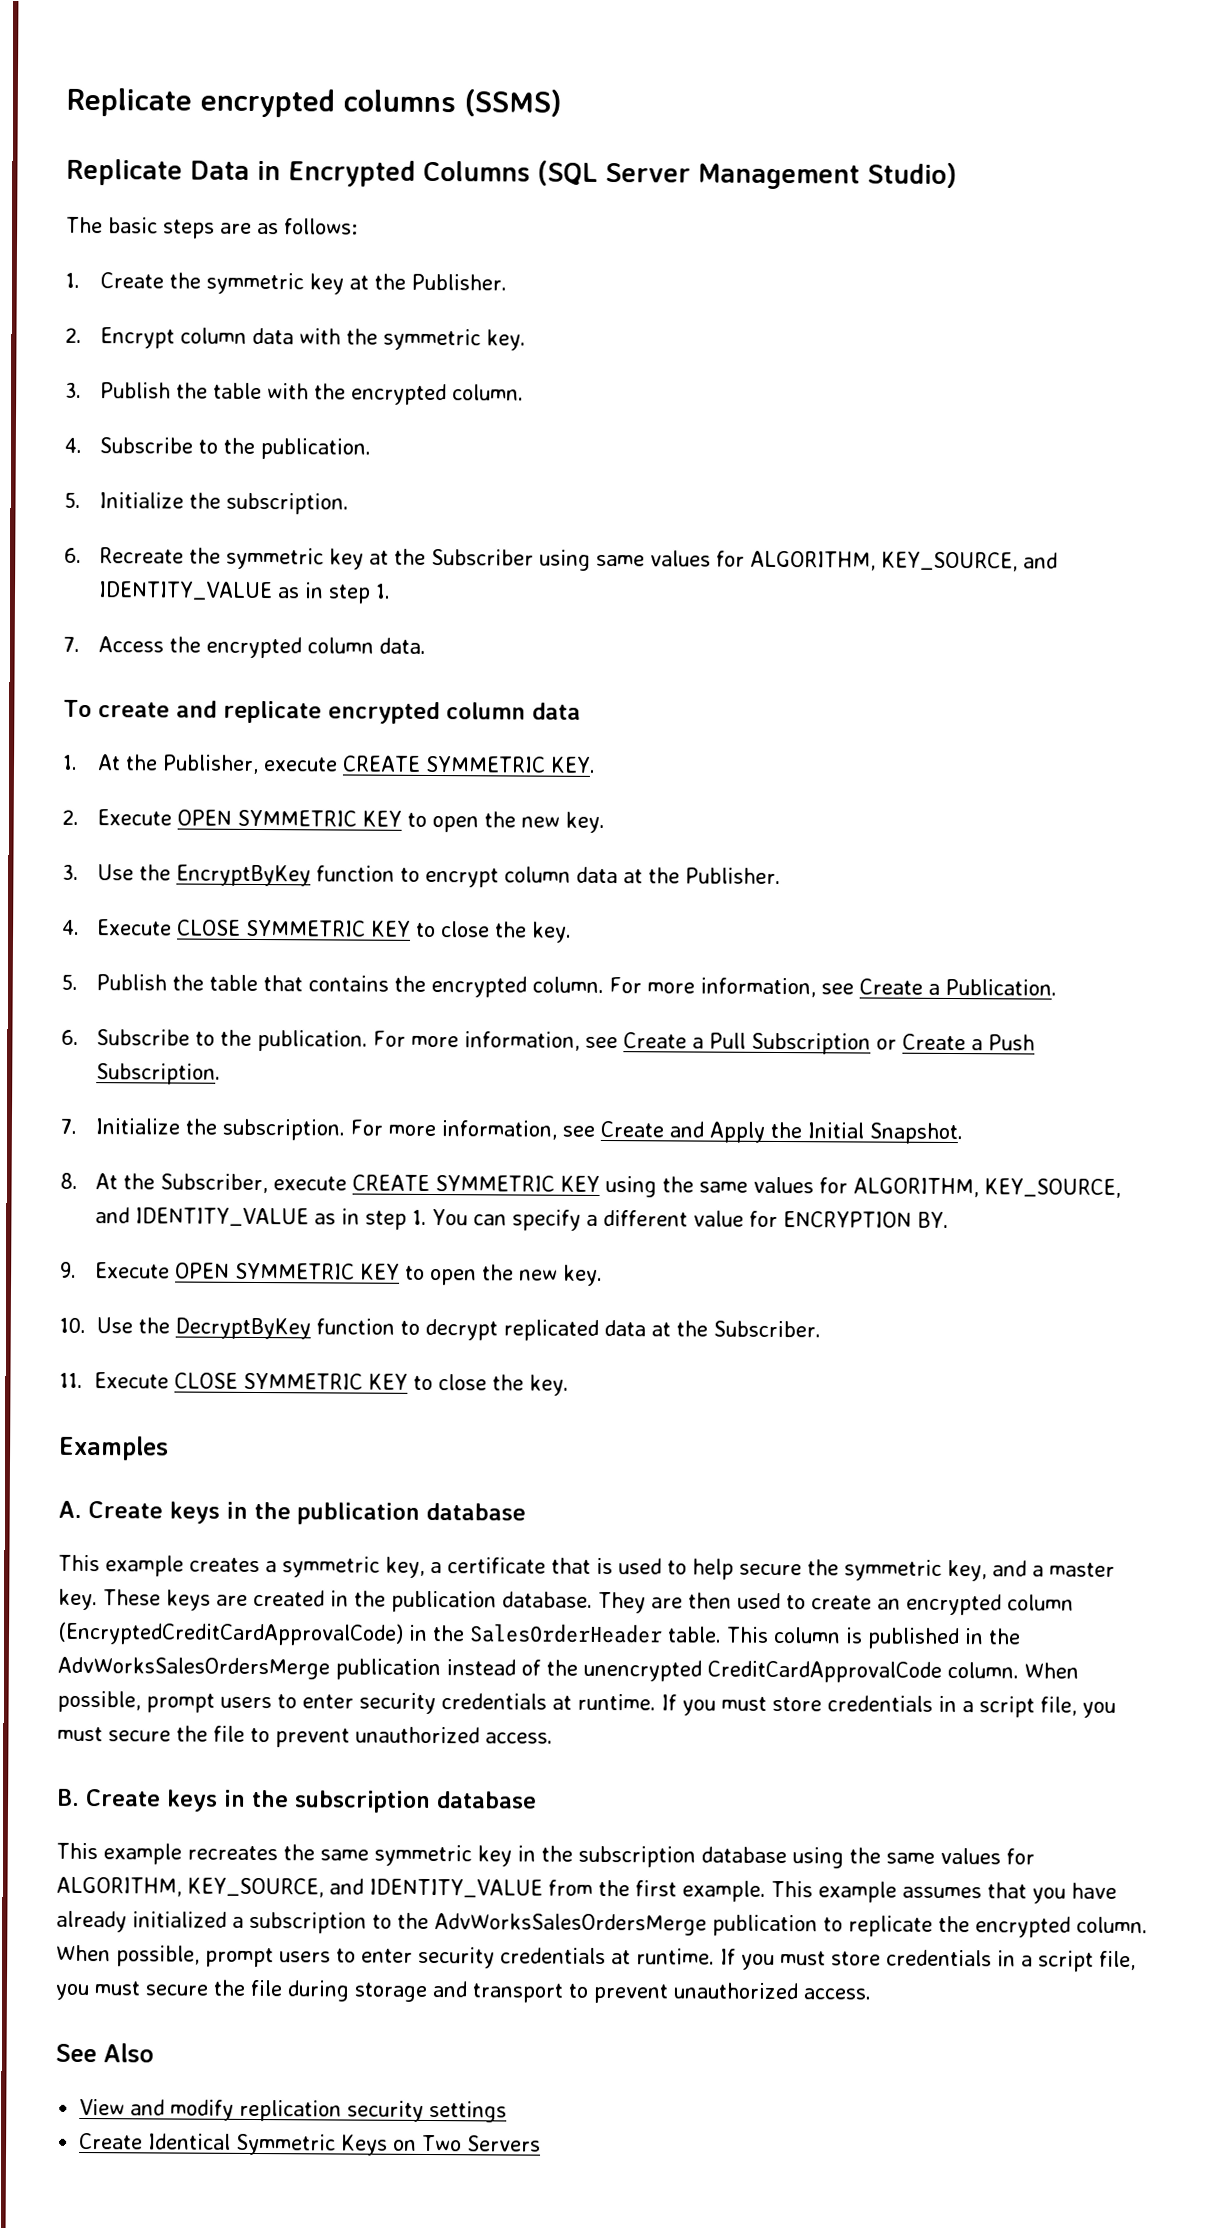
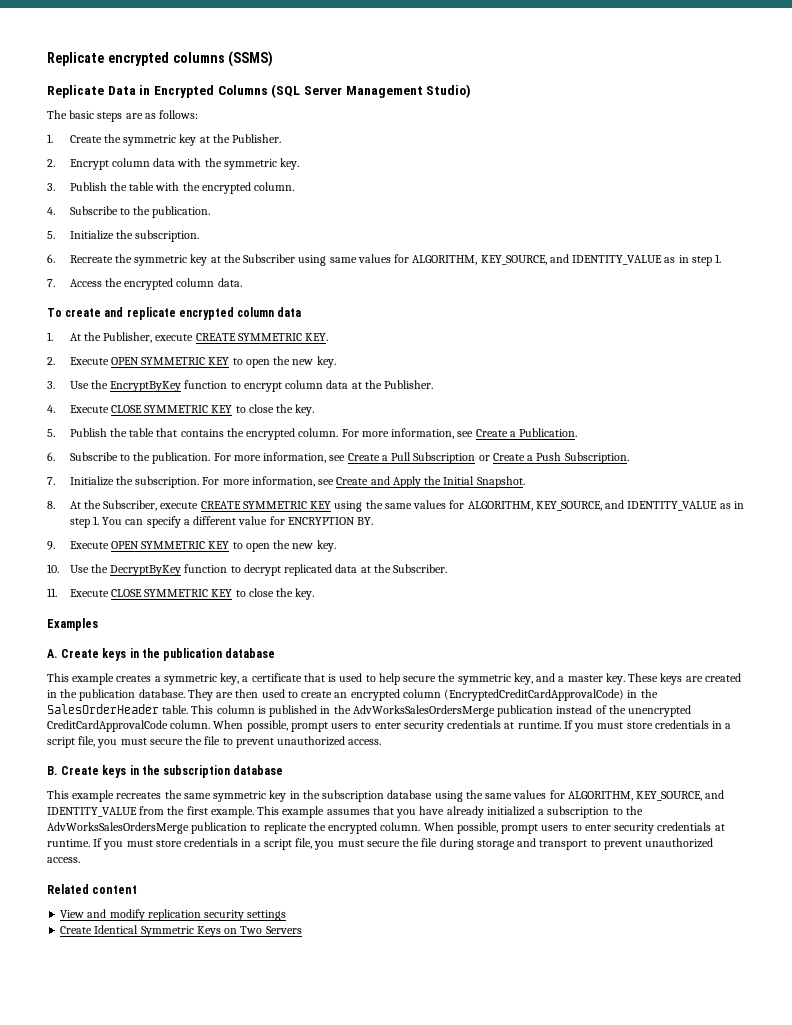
[55,2043,154,2063] See Also -> [47,884,138,894] Related content

